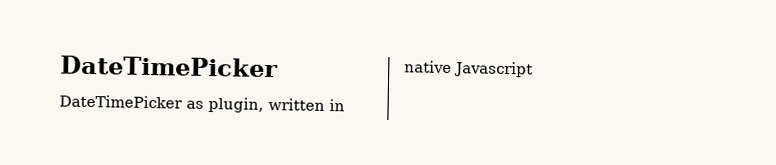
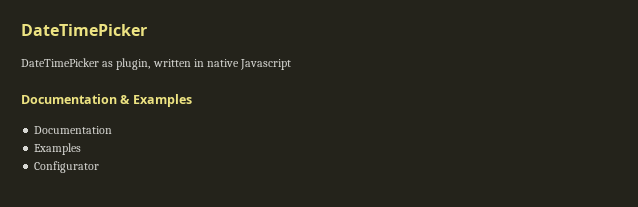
(533, 69) none -> [21,94,192,107] [34,126,113,134] [34,143,82,155] [34,161,100,173] // Documentation & Examples // Documentation // Examples // Configurator

